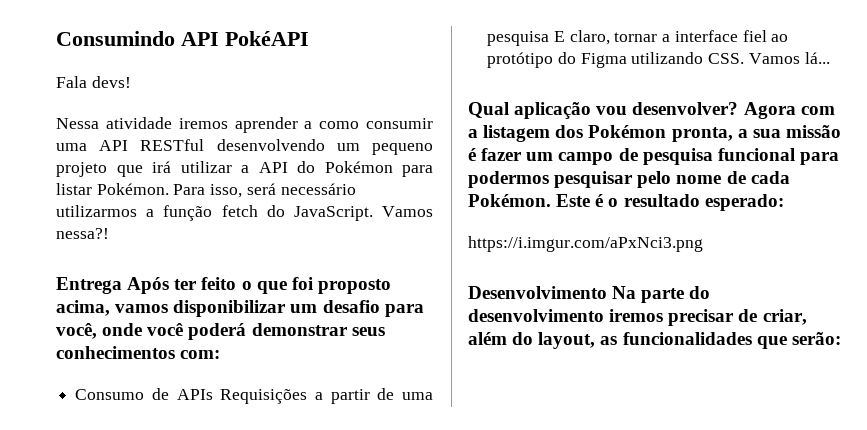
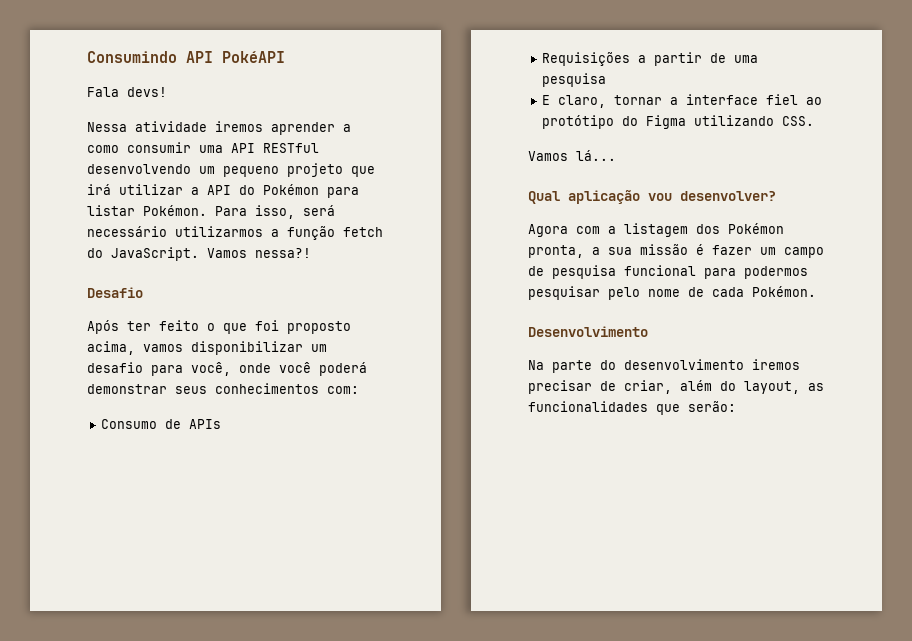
[56,277,122,294] Entrega -> [87,287,143,298] Desafio //
(213, 394) none -> (222, 424) //
(550, 38) none -> (607, 80) //
(745, 58) none -> (815, 121) //
(739, 108) none -> (776, 196) //
[556,194,784,211] [468,236,703,252] Este é o resultado esperado: // https://i.imgur.com/aPxNci3.png -> (816, 291) none
(607, 292) none -> (648, 331) //

